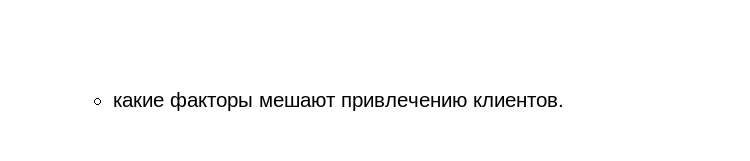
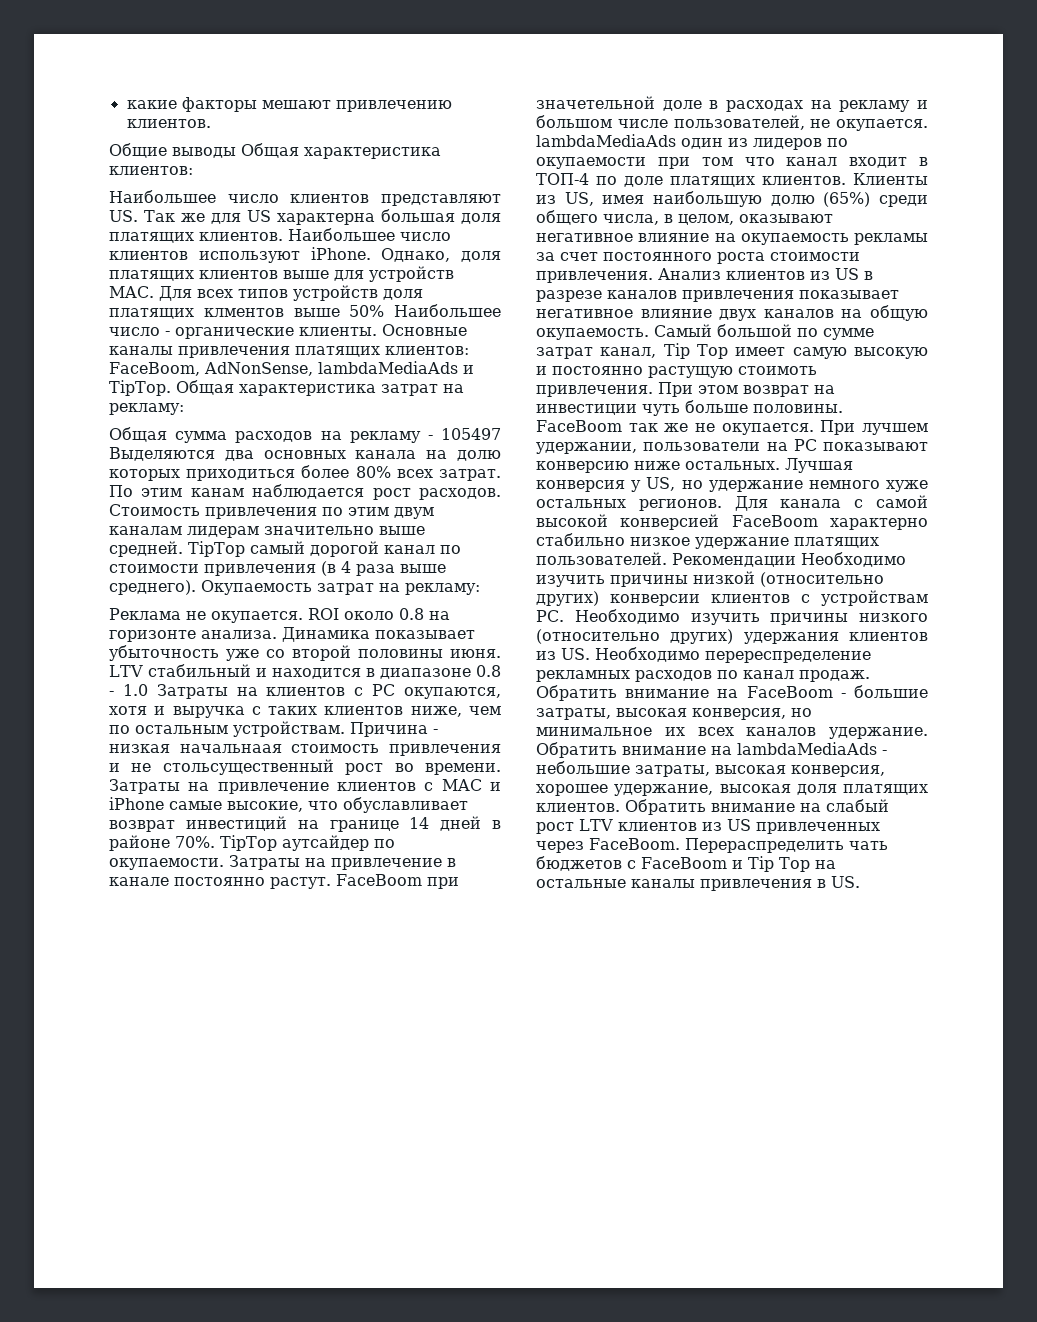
(564, 101) none -> [109,143,441,159] [109,166,193,175] [109,190,502,206] [109,209,501,225] [109,228,451,243] [109,247,501,263] [109,266,454,282] [109,285,423,301] [109,304,501,319] [109,324,467,339] [109,346,469,358] [109,361,474,376] [109,380,464,396] [109,403,184,415] [109,427,501,443] [109,447,502,461] [109,465,501,481] [109,484,501,500] [109,504,434,519] [109,526,425,538] [109,541,461,557] [109,561,446,576] [109,580,480,595] [109,608,450,623] [109,627,475,642] [109,645,501,661] [109,664,501,679] [109,684,501,699] [109,706,501,718] [109,721,438,737] [109,744,502,756] [109,759,501,775] [109,779,501,794] [109,797,468,813] [109,816,501,832] [109,835,395,851] [109,855,456,870] [109,874,459,889] [536,96,928,112] [536,115,928,131] [536,134,848,150] [536,157,928,169] [536,173,928,187] [536,191,928,207] [536,210,833,225] [536,233,928,245] [536,252,860,264] [536,268,873,283] [536,290,899,302] [536,305,928,321] [536,324,874,340] [536,343,928,359] [536,366,817,378] [536,382,835,397] [536,400,843,416] [536,420,928,435] [536,439,928,454] [536,458,853,473] [536,477,928,492] [536,495,928,511] [536,514,928,530] [536,533,879,549] [536,552,906,567] [536,571,884,587] [536,590,928,606] [536,609,928,625] [536,629,928,644] [536,647,871,663] [536,670,870,682] [536,685,928,701] [536,708,812,720] [536,727,928,739] [536,742,887,758] [536,761,885,777] [536,784,928,796] [536,799,889,815] [536,819,880,834] [536,838,888,853] [536,856,836,872] [536,876,860,891] // Общие выводы Общая характеристика клиентов: // Наибольшее число клиентов представляют US. Так же для US характерна большая доля платящих клиентов. Наибольшее число клиентов используют iPhone. Однако, доля платящих клиентов выше для устройств MAC. Для всех типов устройств доля платящих клментов выше 50% Наибольшее число - органические клиенты. Основные каналы привлечения платящих клиентов: FaceBoom, AdNonSense, lambdaMediaAds и TipTop. Общая характеристика затрат на рекламу: // Общая сумма расходов на рекламу - 105497 Выделяются два основных канала на долю которых приходиться более 80% всех затрат. По этим канам наблюдается рост расходов. Стоимость привлечения по этим двум каналам лидерам значительно выше средней. TipTop самый дорогой канал по стоимости привлечения (в 4 раза выше среднего). Окупаемость затрат на рекламу: // Реклама не окупается. ROI около 0.8 на горизонте анализа. Динамика показывает убыточность уже со второй половины июня. LTV стабильный и находится в диапазоне 0.8 - 1.0 Затраты на клиентов с PC окупаются, хотя и выручка с таких клиентов ниже, чем по остальным устройствам. Причина - низкая начальнаая стоимость привлечения и не стольсущественный рост во времени. Затраты на привлечение клиентов с MAC и iPhone самые высокие, что обуславливает возврат инвестиций на границе 14 дней в районе 70%. TipTop аутсайдер по окупаемости. Затраты на привлечение в канале постоянно растут. FaceBoom при значетельной доле в расходах на рекламу и большом числе пользователей, не окупается. lambdaMediaAds один из лидеров по окупаемости при том что канал входит в ТОП-4 по доле платящих клиентов. Клиенты из US, имея наибольшую долю (65%) среди общего числа, в целом, оказывают негативное влияние на окупаемость рекламы за счет постоянного роста стоимости привлечения. Анализ клиентов из US в разрезе каналов привлечения показывает негативное влияние двух каналов на общую окупаемость. Самый большой по сумме затрат канал, Tip Top имеет самую высокую и постоянно растущую стоимоть привлечения. При этом возврат на инвестиции чуть больше половины. FaceBoom так же не окупается. При лучшем удержании, пользователи на PC показывают конверсию ниже остальных. Лучшая конверсия у US, но удержание немного хуже остальных регионов. Для канала с самой высокой конверсией FaceBoom характерно стабильно низкое удержание платящих пользователей. Рекомендации Необходимо изучить причины низкой (относительно других) конверсии клиентов с устройствам PC. Необходимо изучить причины низкого (относительно других) удержания клиентов из US. Необходимо перереспределение рекламных расходов по канал продаж. Обратить внимание на FaceBoom - большие затраты, высокая конверсия, но минимальное их всех каналов удержание. Обратить внимание на lambdaMediaAds - небольшие затраты, высокая конверсия, хорошее удержание, высокая доля платящих клиентов. Обратить внимание на слабый рост LTV клиентов из US привлеченных через FaceBoom. Перераспределить чать бюджетов с FaceBoom и Tip Top на остальные каналы привлечения в US.

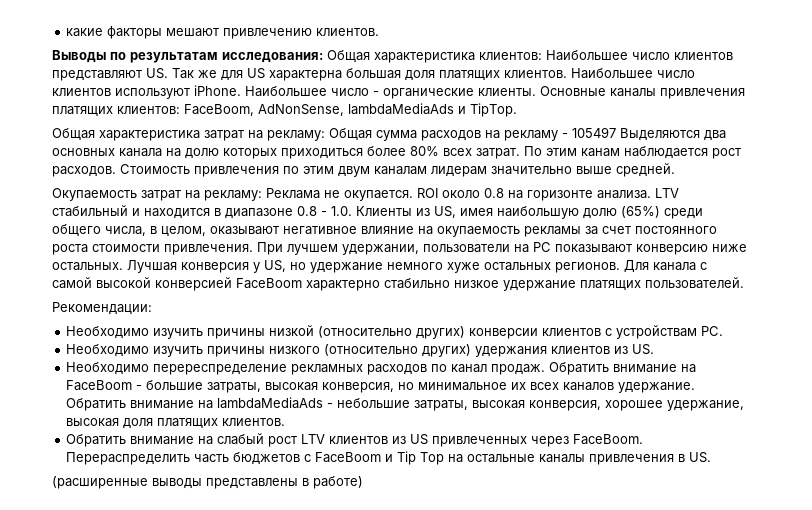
[109,143,236,158] Общие выводы -> [52,50,323,63] Выводы по результатам исследования:
(193, 170) // -> (542, 56) none
[381,248,501,262] [109,266,454,282] [109,285,423,301] [109,305,385,319] Однако, доля платящих клиентов выше для устройств MAC. Для всех типов устройств доля платящих клментов выше 50% -> (241, 90) none
(171, 388) none -> (517, 110) //
(184, 409) // -> (325, 135) none
[188,541,461,557] [109,561,446,576] [109,580,196,595] TipTop самый дорогой канал по стоимости привлечения (в 4 раза выше среднего). -> (675, 170) //
(480, 589) // -> (262, 195) none
[282,627,475,642] [109,645,501,661] Динамика показывает убыточность уже со второй половины июня. -> (651, 194) none
[122,684,501,699] [109,706,501,718] [109,721,438,737] [109,744,502,756] [109,759,501,775] [109,779,501,794] [109,797,468,813] [109,816,501,832] [109,835,395,851] [109,855,456,870] [109,874,459,889] [536,96,928,112] [536,115,928,131] [536,134,848,150] [536,157,928,169] [536,173,846,187] 1.0 Затраты на клиентов с PC окупаются, хотя и выручка с таких клиентов ниже, чем по остальным устройствам. Причина - низкая начальнаая стоимость привлечения и не стольсущественный рост во времени. Затраты на привлечение клиентов с MAC и iPhone самые высокие, что обуславливает возврат инвестиций на границе 14 дней в районе 70%. TipTop аутсайдер по окупаемости. Затраты на привлечение в канале постоянно растут. FaceBoom при значетельной доле в расходах на рекламу и большом числе пользователей, не окупается. lambdaMediaAds один из лидеров по окупаемости при том что канал входит в ТОП-4 по доле платящих клиентов. -> [331,206,352,216] 1.0.
[658,268,873,280] [536,290,899,302] [536,305,928,321] [536,324,874,340] [536,343,928,359] [536,366,817,378] [536,382,835,397] [536,400,843,416] [536,420,814,435] Анализ клиентов из US в разрезе каналов привлечения показывает негативное влияние двух каналов на общую окупаемость. Самый большой по сумме затрат канал, Tip Top имеет самую высокую и постоянно растущую стоимоть привлечения. При этом возврат на инвестиции чуть больше половины. FaceBoom так же не окупается. -> (253, 249) none
[672,553,796,567] Рекомендации -> [52,302,152,315] // Рекомендации: //
(564, 616) none -> (724, 331) //
(590, 654) none -> (655, 349) //
(620, 807) none -> (286, 422) //
[848,841,888,850] чать -> [194,454,230,463] часть
(860, 882) none -> [52,476,363,489] // (расширенные выводы представлены в работе)

